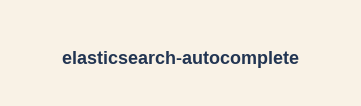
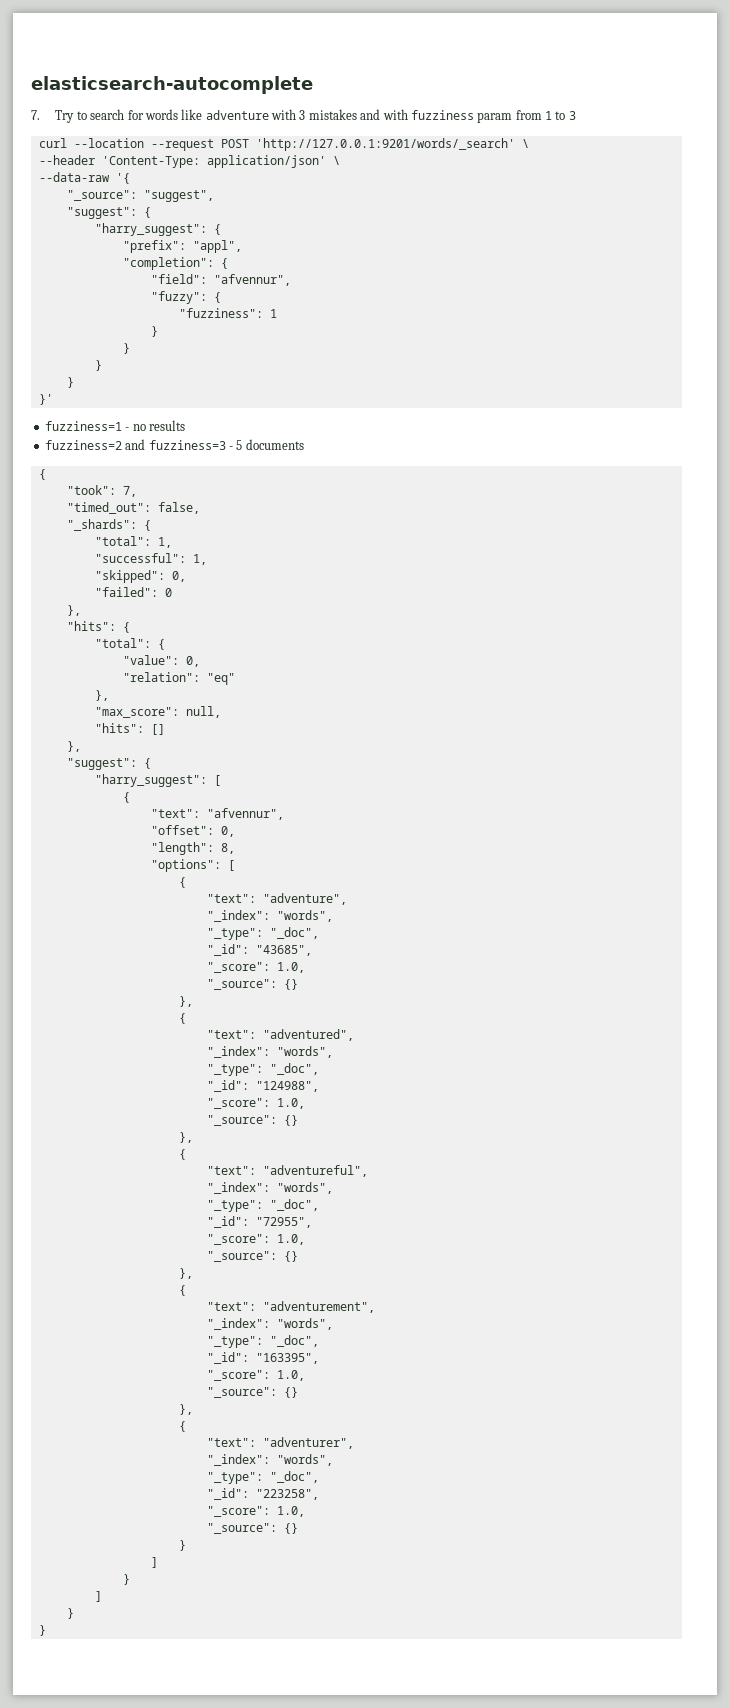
(299, 59) none -> [31,109,576,123] [38,138,529,151] [38,155,340,168] [38,172,130,184] [66,190,214,202] [66,207,151,219] [94,223,221,236] [122,240,242,253] [122,257,228,270] [150,274,291,286] [150,291,221,304] [178,308,277,318] [150,326,158,337] [122,343,130,354] [94,360,102,371] [66,377,74,388] [38,394,53,405] [44,420,185,431] [44,439,304,450] [38,469,46,480] [66,485,137,497] [66,502,200,514] [66,519,151,531] [94,536,172,548] [94,553,207,565] [94,570,186,583] [94,587,172,597] [66,605,81,616] [66,621,130,633] [94,638,165,650] [122,655,200,667] [122,672,235,685] [94,690,109,701] [94,706,221,718] [94,723,165,735] [66,741,81,752] [66,758,151,770] [94,774,221,787] [122,792,130,803] [150,808,284,820] [150,825,235,837] [150,842,235,855] [150,859,235,872] [178,877,186,888] [206,893,347,905] [206,910,333,922] [206,927,319,940] [206,944,312,956] [206,962,305,973] [206,979,298,990] [178,996,193,1007] [178,1013,186,1024] [206,1029,354,1041] [206,1046,333,1058] [206,1063,319,1076] [206,1080,319,1092] [206,1098,305,1109] [206,1115,298,1126] [178,1132,193,1143] [178,1149,186,1160] [206,1165,368,1177] [206,1182,333,1194] [206,1199,319,1212] [206,1216,312,1228] [206,1234,305,1245] [206,1251,298,1262] [178,1268,193,1279] [178,1285,186,1296] [206,1301,375,1313] [206,1318,333,1330] [206,1335,319,1348] [206,1352,319,1364] [206,1370,305,1381] [206,1387,298,1398] [178,1404,193,1415] [178,1421,186,1432] [206,1437,354,1449] [206,1454,333,1466] [206,1471,319,1484] [206,1488,319,1500] [206,1506,305,1517] [206,1523,298,1534] [178,1540,186,1551] [150,1557,158,1568] [122,1574,130,1585] [94,1591,102,1602] [66,1608,74,1619] [38,1625,46,1636] // 7. Try to search for words like adventure with 3 mistakes and with fuzziness param from 1 to 3 // curl --location --request POST 'http://127.0.0.1:9201/words/_search' \ // --header 'Content-Type: application/json' \ // --data-raw '{ // "_source": "suggest", // "suggest": { // "harry_suggest": { // "prefix": "appl", // "completion": { // "field": "afvennur", // "fuzzy": { // "fuzziness": 1 // } // } // } // } // }' // fuzziness=1 - no results // fuzziness=2 and fuzziness=3 - 5 documents // { // "took": 7, // "timed_out": false, // "_shards": { // "total": 1, // "successful": 1, // "skipped": 0, // "failed": 0 // }, // "hits": { // "total": { // "value": 0, // "relation": "eq" // }, // "max_score": null, // "hits": [] // }, // "suggest": { // "harry_suggest": [ // { // "text": "afvennur", // "offset": 0, // "length": 8, // "options": [ // { // "text": "adventure", // "_index": "words", // "_type": "_doc", // "_id": "43685", // "_score": 1.0, // "_source": {} // }, // { // "text": "adventured", // "_index": "words", // "_type": "_doc", // "_id": "124988", // "_score": 1.0, // "_source": {} // }, // { // "text": "adventureful", // "_index": "words", // "_type": "_doc", // "_id": "72955", // "_score": 1.0, // "_source": {} // }, // { // "text": "adventurement", // "_index": "words", // "_type": "_doc", // "_id": "163395", // "_score": 1.0, // "_source": {} // }, // { // "text": "adventurer", // "_index": "words", // "_type": "_doc", // "_id": "223258", // "_score": 1.0, // "_source": {} // } // ] // } // ] // } // }

